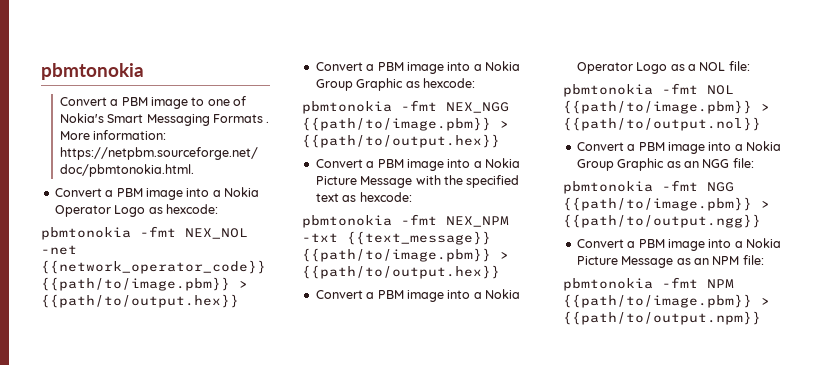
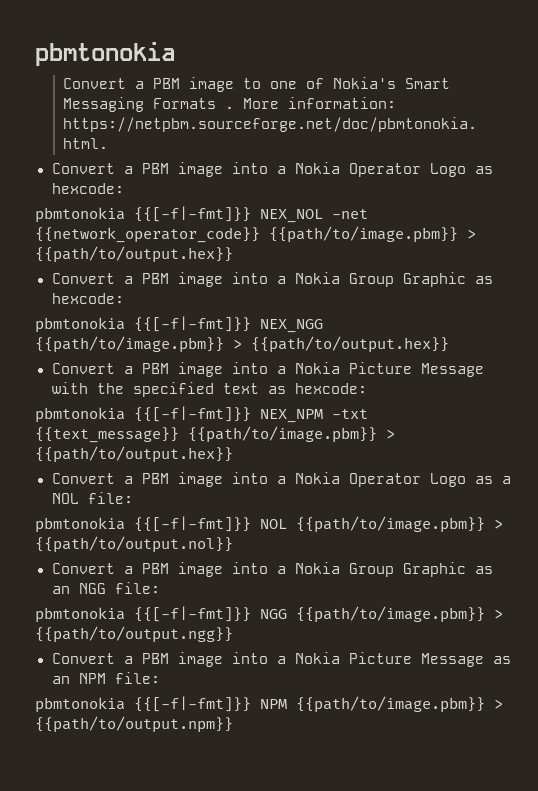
[140,226,176,237] -fmt -> [134,206,251,222] {{[-f|-fmt]}}
[401,100,437,111] -fmt -> [134,316,251,332] {{[-f|-fmt]}}
[401,214,437,225] -fmt -> [134,406,251,422] {{[-f|-fmt]}}
[662,83,698,94] -fmt -> [134,516,251,532] {{[-f|-fmt]}}
[662,180,698,191] -fmt -> [134,606,251,622] {{[-f|-fmt]}}
[662,277,698,288] -fmt -> [134,696,251,712] {{[-f|-fmt]}}

